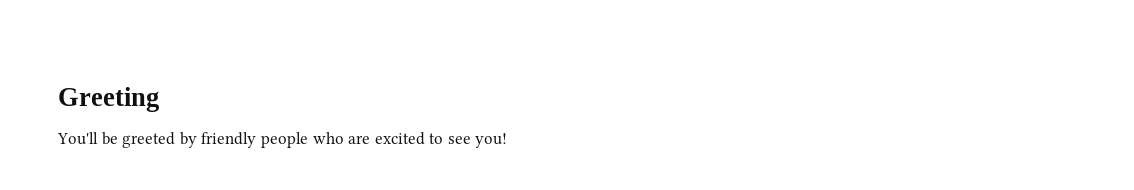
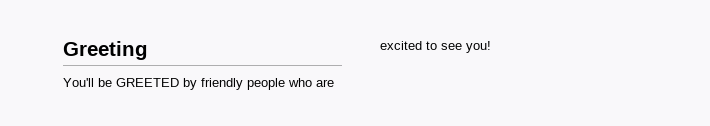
[122,132,176,148] greeted -> [116,78,179,87] GREETED

